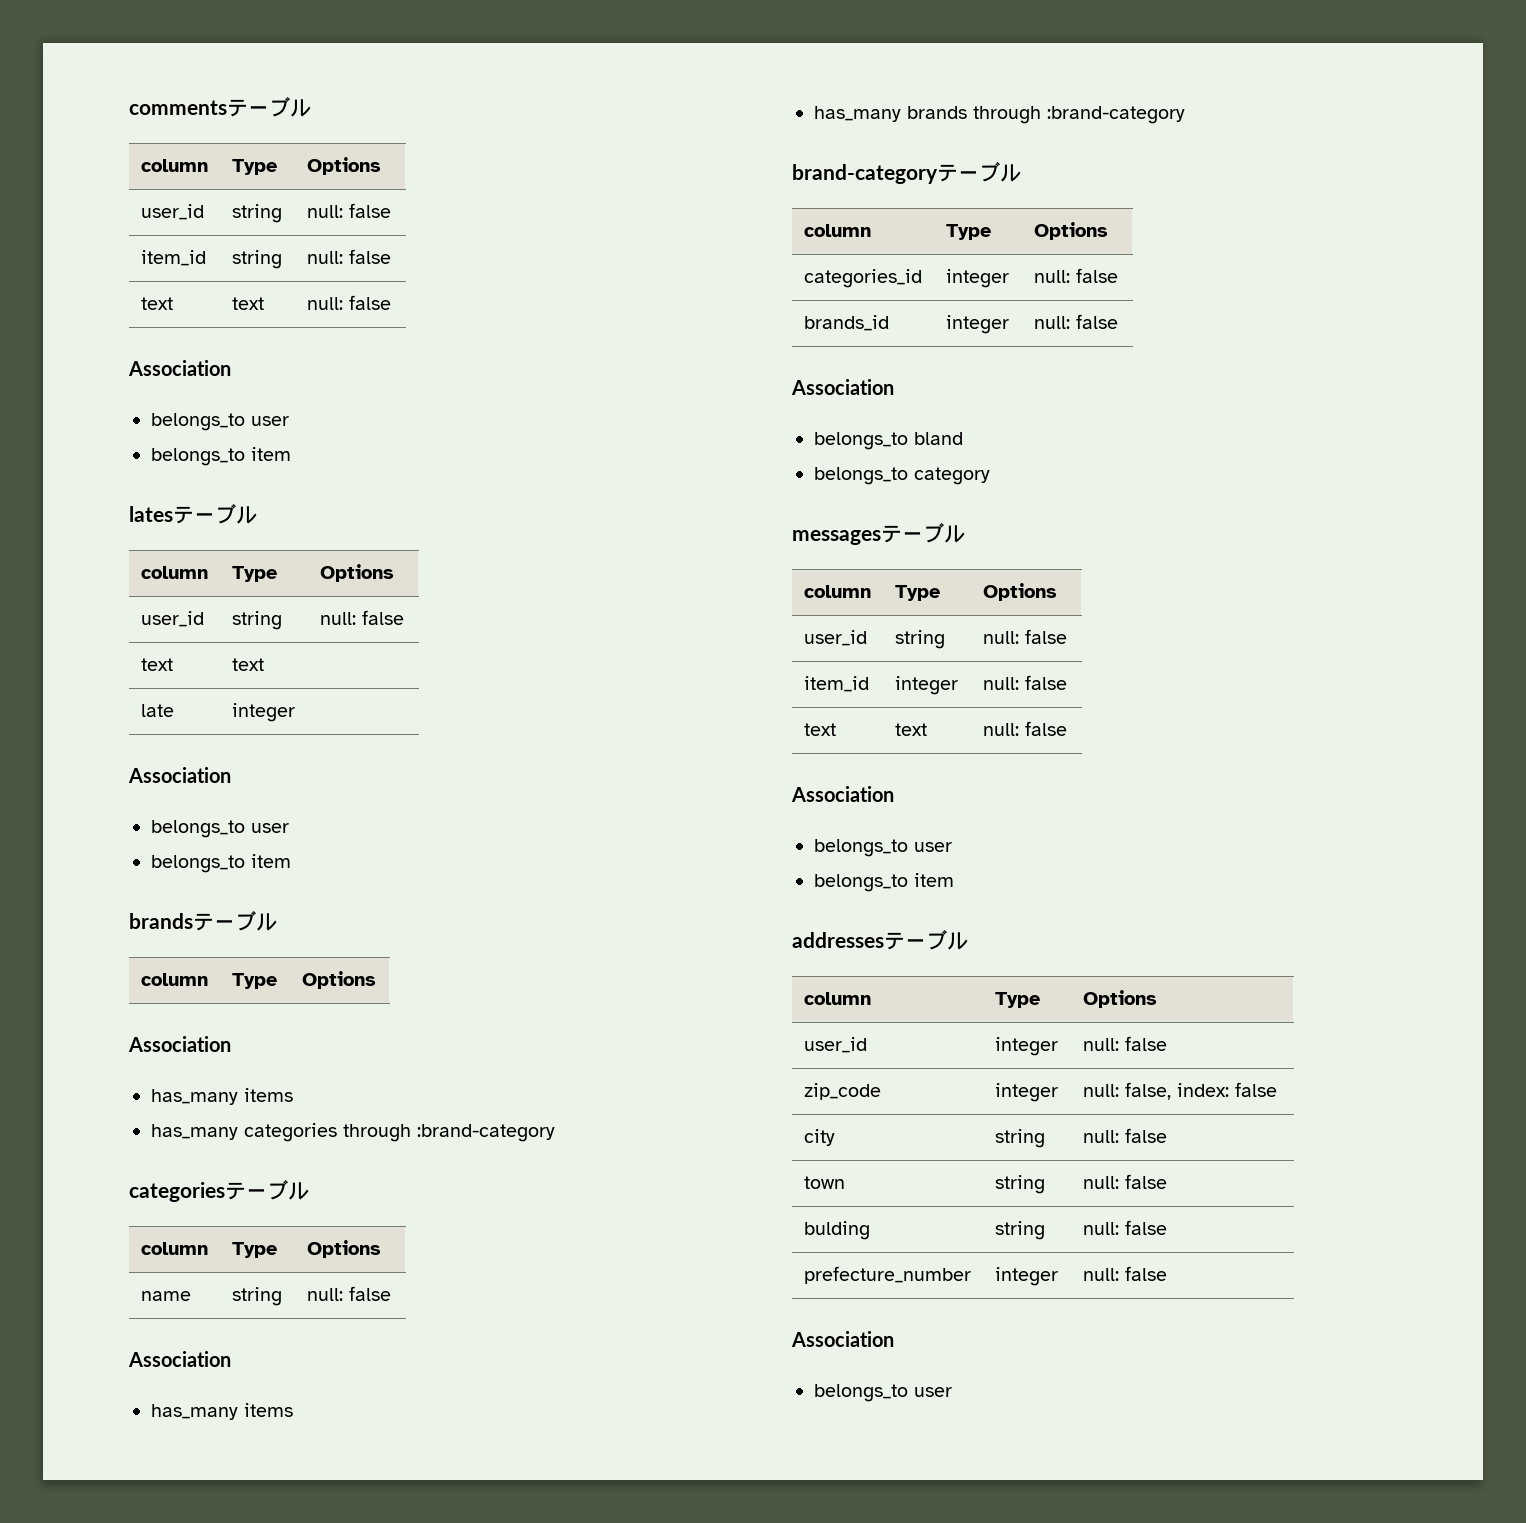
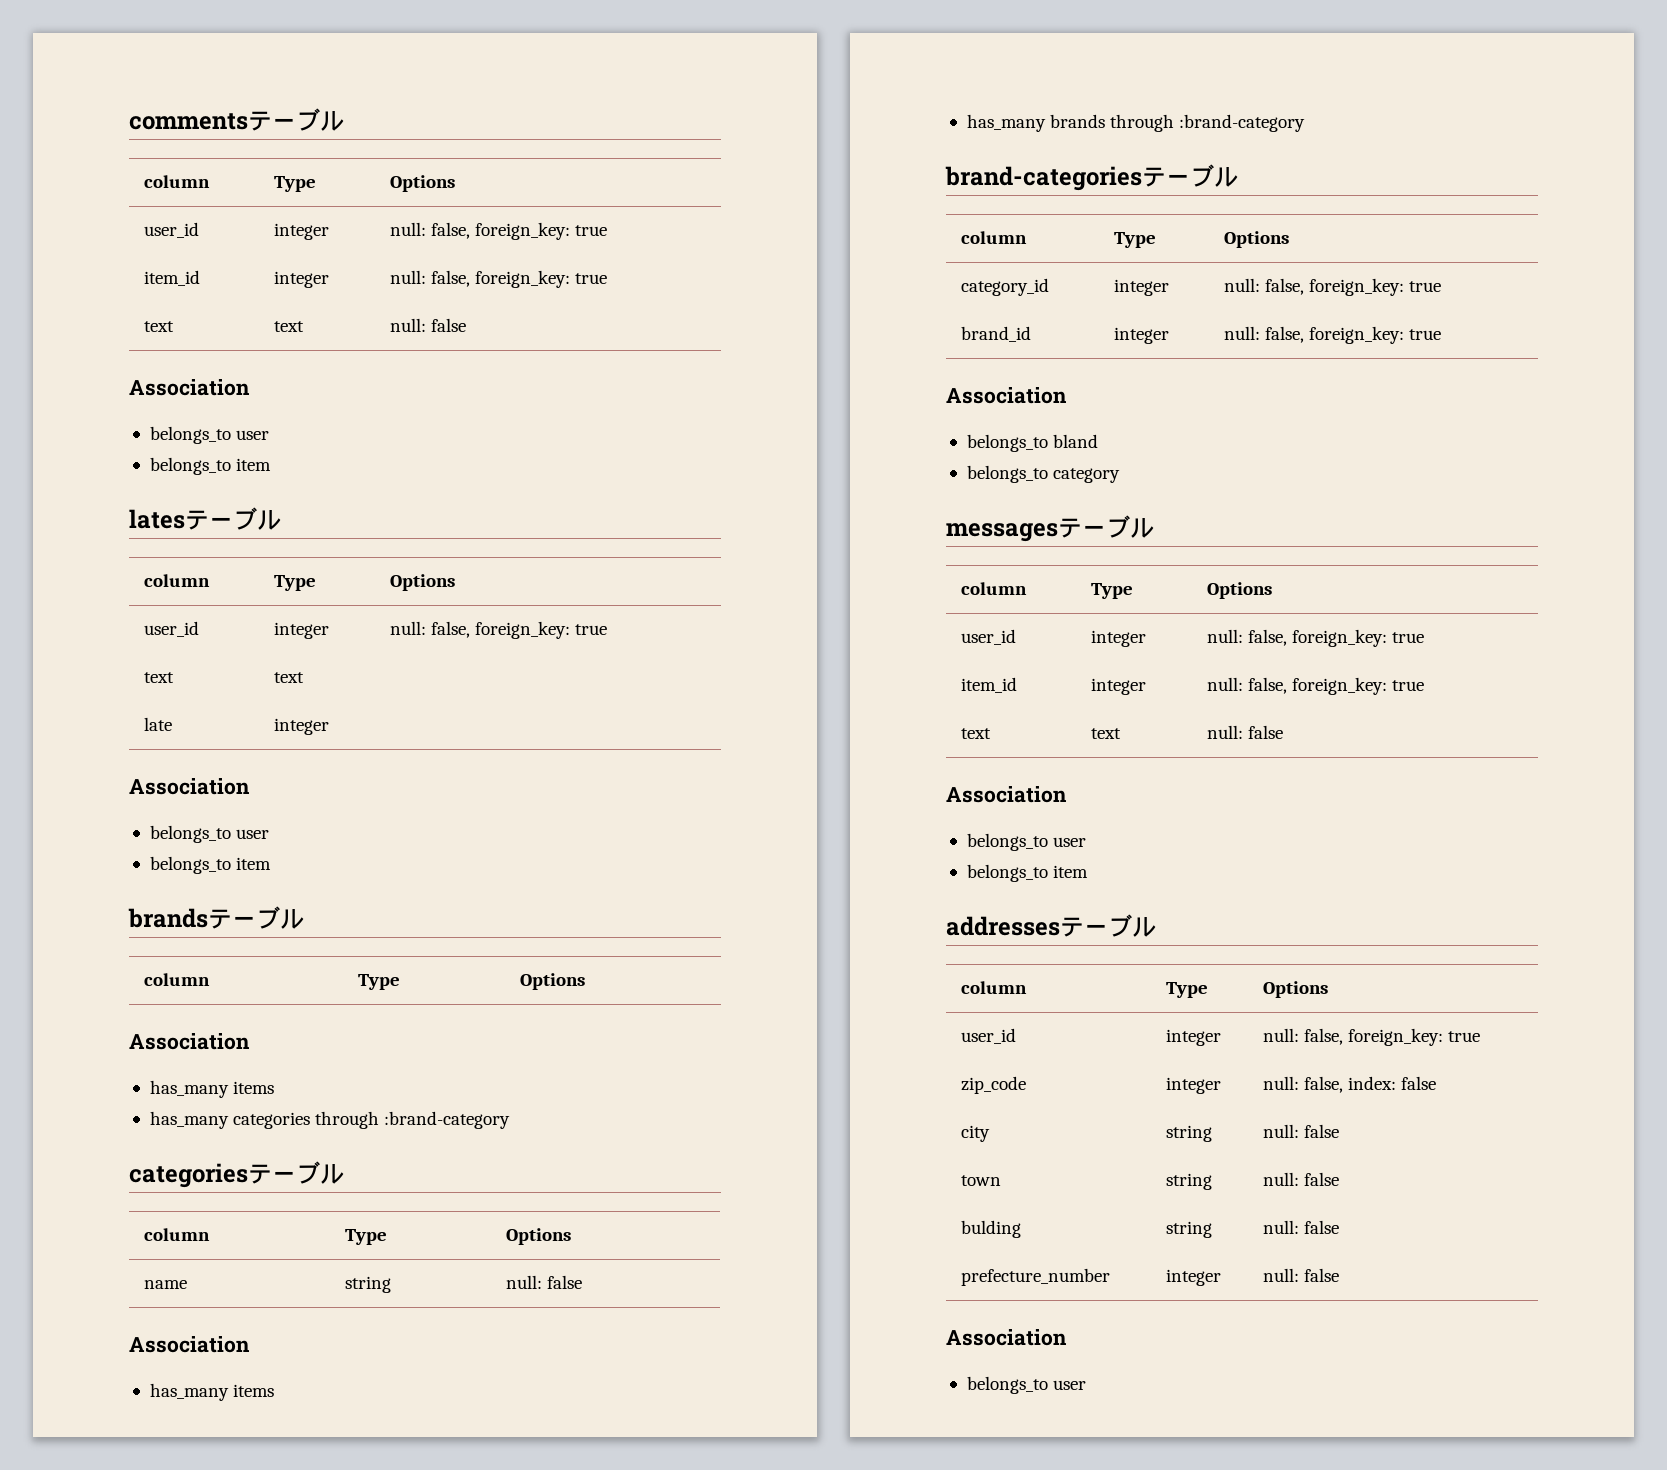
[231,204,282,223] [306,203,391,218] [140,250,206,266] [231,250,282,269] [306,249,391,264] string | null: false // item_id | string | null: false -> [273,223,329,240] [389,222,608,240] [143,270,200,286] [273,271,329,288] [389,270,608,288] integer | null: false, foreign_key: true // item_id | integer | null: false, foreign_key: true
[231,611,282,630] [319,610,404,625] string | null: false -> [273,622,329,639] [389,621,608,639] integer | null: false, foreign_key: true
[792,162,1021,184] [803,224,871,237] [945,224,991,240] [1033,222,1108,240] [803,269,922,288] [945,269,1009,288] [1033,268,1118,283] [803,315,889,331] [945,315,1009,334] [1033,314,1118,329] brand-categoryテーブル // column | Type | Options // categories_id | integer | null: false // brands_id | integer | null: false -> [945,164,1238,191] [960,231,1027,244] [1113,232,1156,248] [1223,231,1289,248] [960,278,1049,296] [1113,279,1169,296] [1223,278,1442,296] [960,326,1031,342] [1113,327,1169,344] [1223,326,1442,344] brand-categoriesテーブル // column | Type | Options // category_id | integer | null: false, foreign_key: true // brand_id | integer | null: false, foreign_key: true
[894,630,945,649] [982,629,1067,644] [803,676,869,692] [894,676,958,695] [982,675,1067,690] string | null: false // item_id | integer | null: false -> [1090,630,1146,647] [1206,629,1425,647] [960,677,1017,693] [1090,678,1146,695] [1206,677,1425,695] integer | null: false, foreign_key: true // item_id | integer | null: false, foreign_key: true
[1124,1036,1167,1051] false -> [1303,1028,1481,1046] false, foreign_key: true

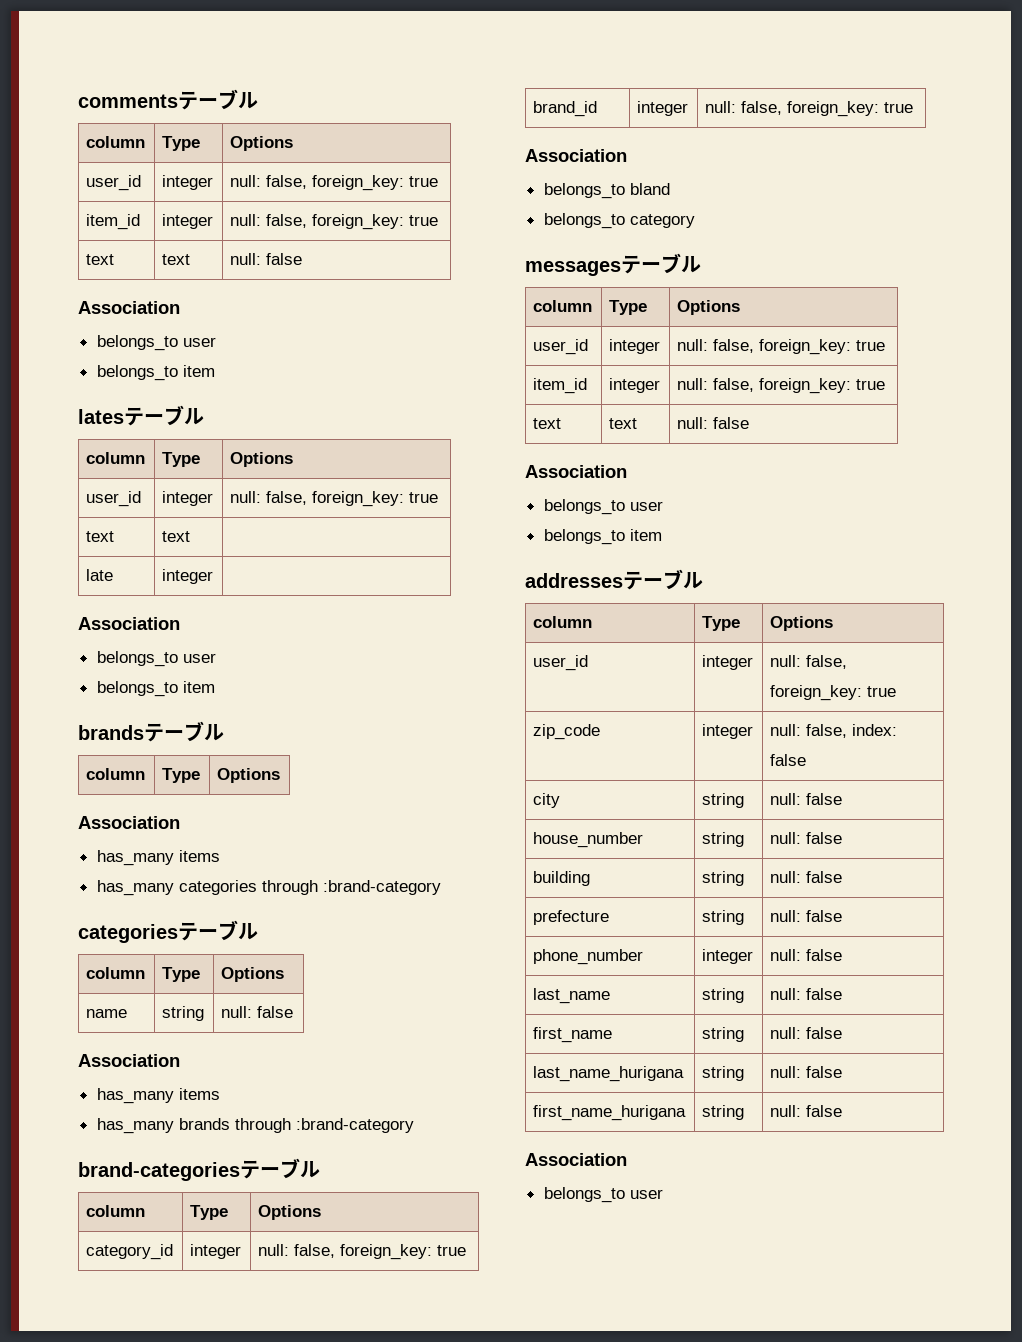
[960,1175,1001,1186] [1165,1173,1212,1190] [1262,1172,1339,1186] [960,1220,1021,1238] [1165,1221,1212,1238] [1262,1220,1339,1234] [960,1268,1110,1286] [1165,1269,1221,1286] town | string | null: false // bulding | string | null: false // prefecture_number | integer -> [533,832,644,848] [702,832,745,847] [770,832,843,844] [533,871,591,886] [702,871,745,886] [770,871,843,883] [533,910,610,925] [702,910,745,925] [770,910,843,922] [533,949,644,965] [702,949,754,964] [770,949,843,961] [533,988,611,1004] [702,988,745,1003] [770,988,843,1000] [533,1027,613,1043] [702,1027,745,1042] [770,1027,843,1039] [533,1066,685,1082] [702,1066,745,1081] [770,1066,843,1078] [533,1105,687,1121] [702,1105,745,1120] house_number | string | null: false // building | string | null: false // prefecture | string | null: false // phone_number | integer | null: false // last_name | string | null: false // first_name | string | null: false // last_name_hurigana | string | null: false // first_name_hurigana | string

